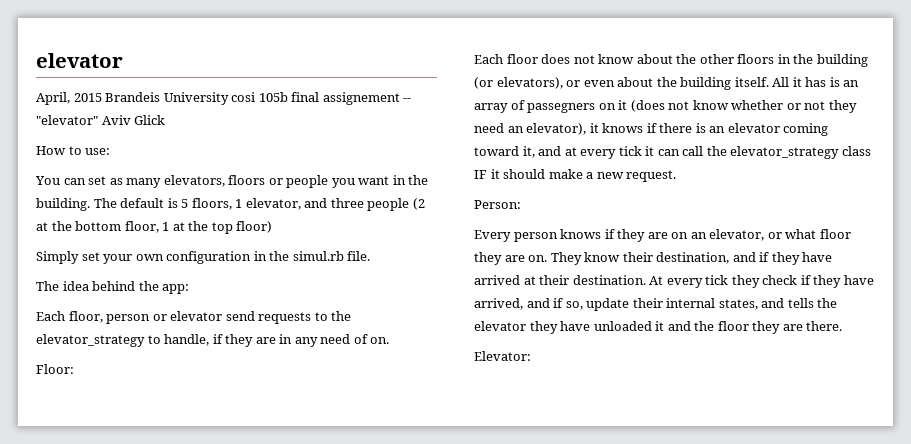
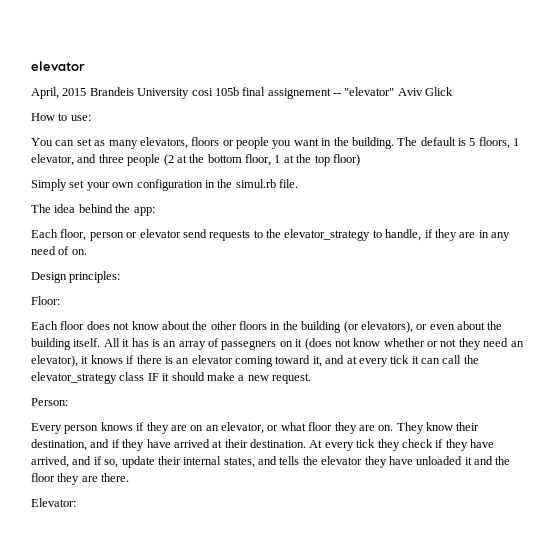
(390, 340) none -> [31,271,121,283] // Design principles:

